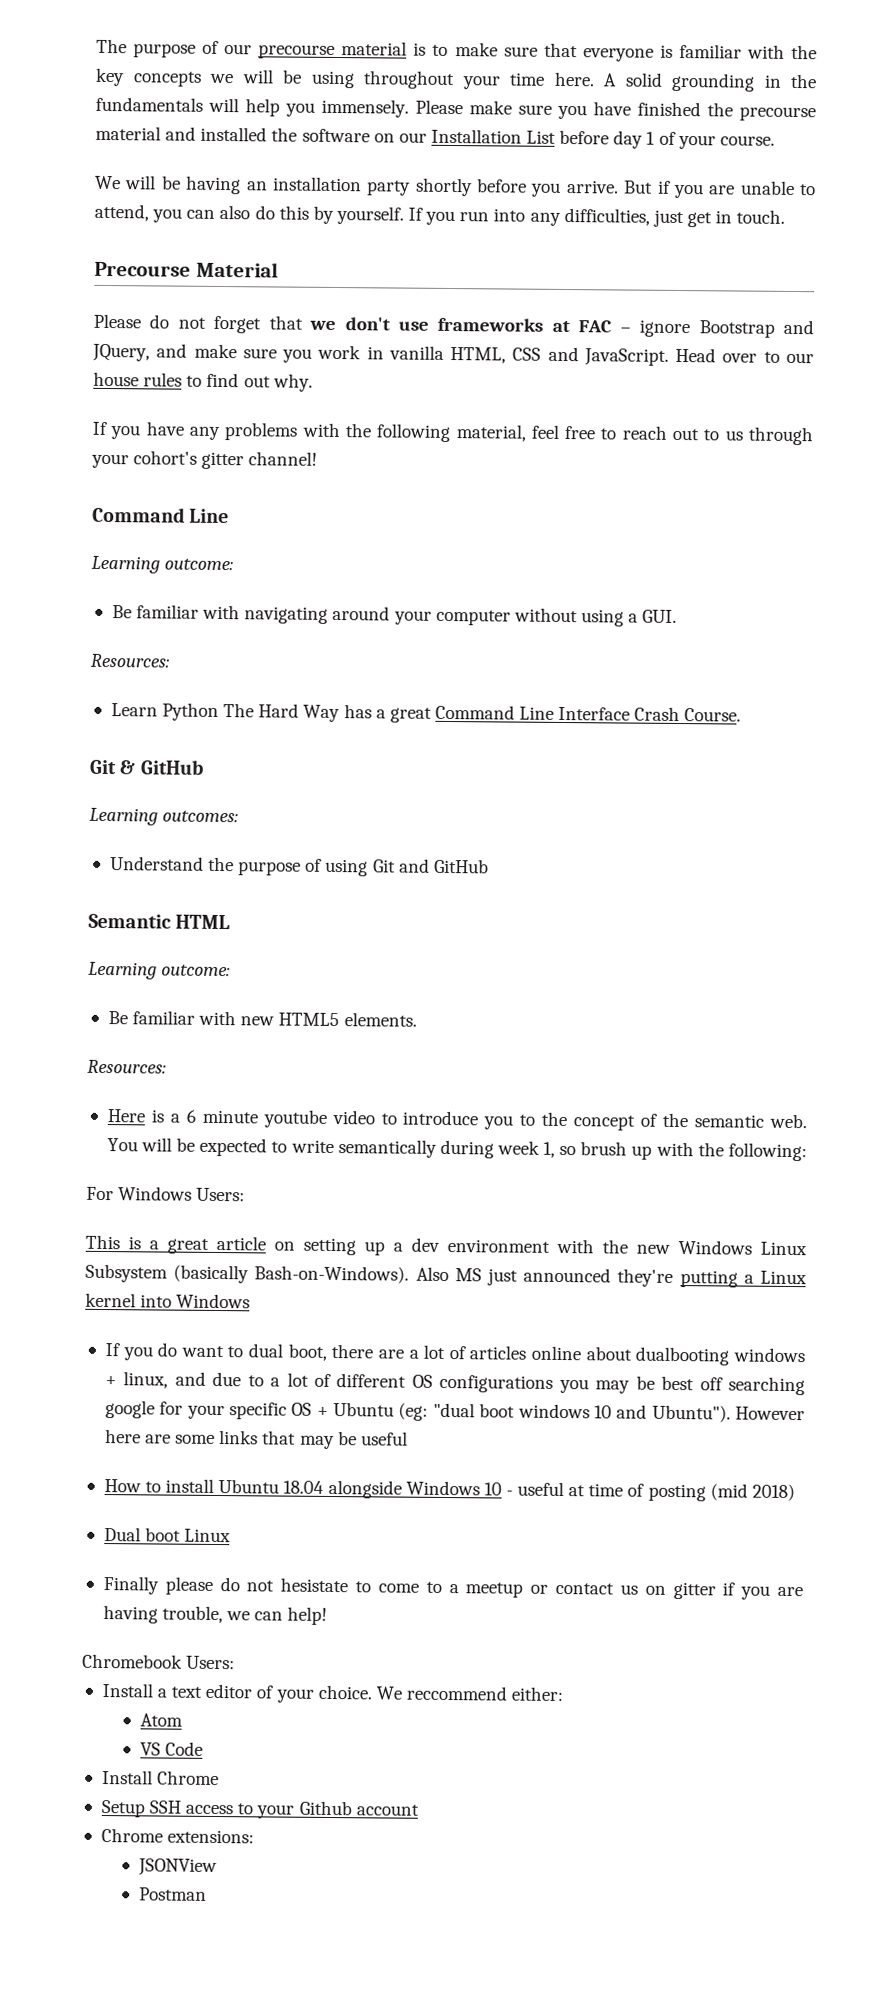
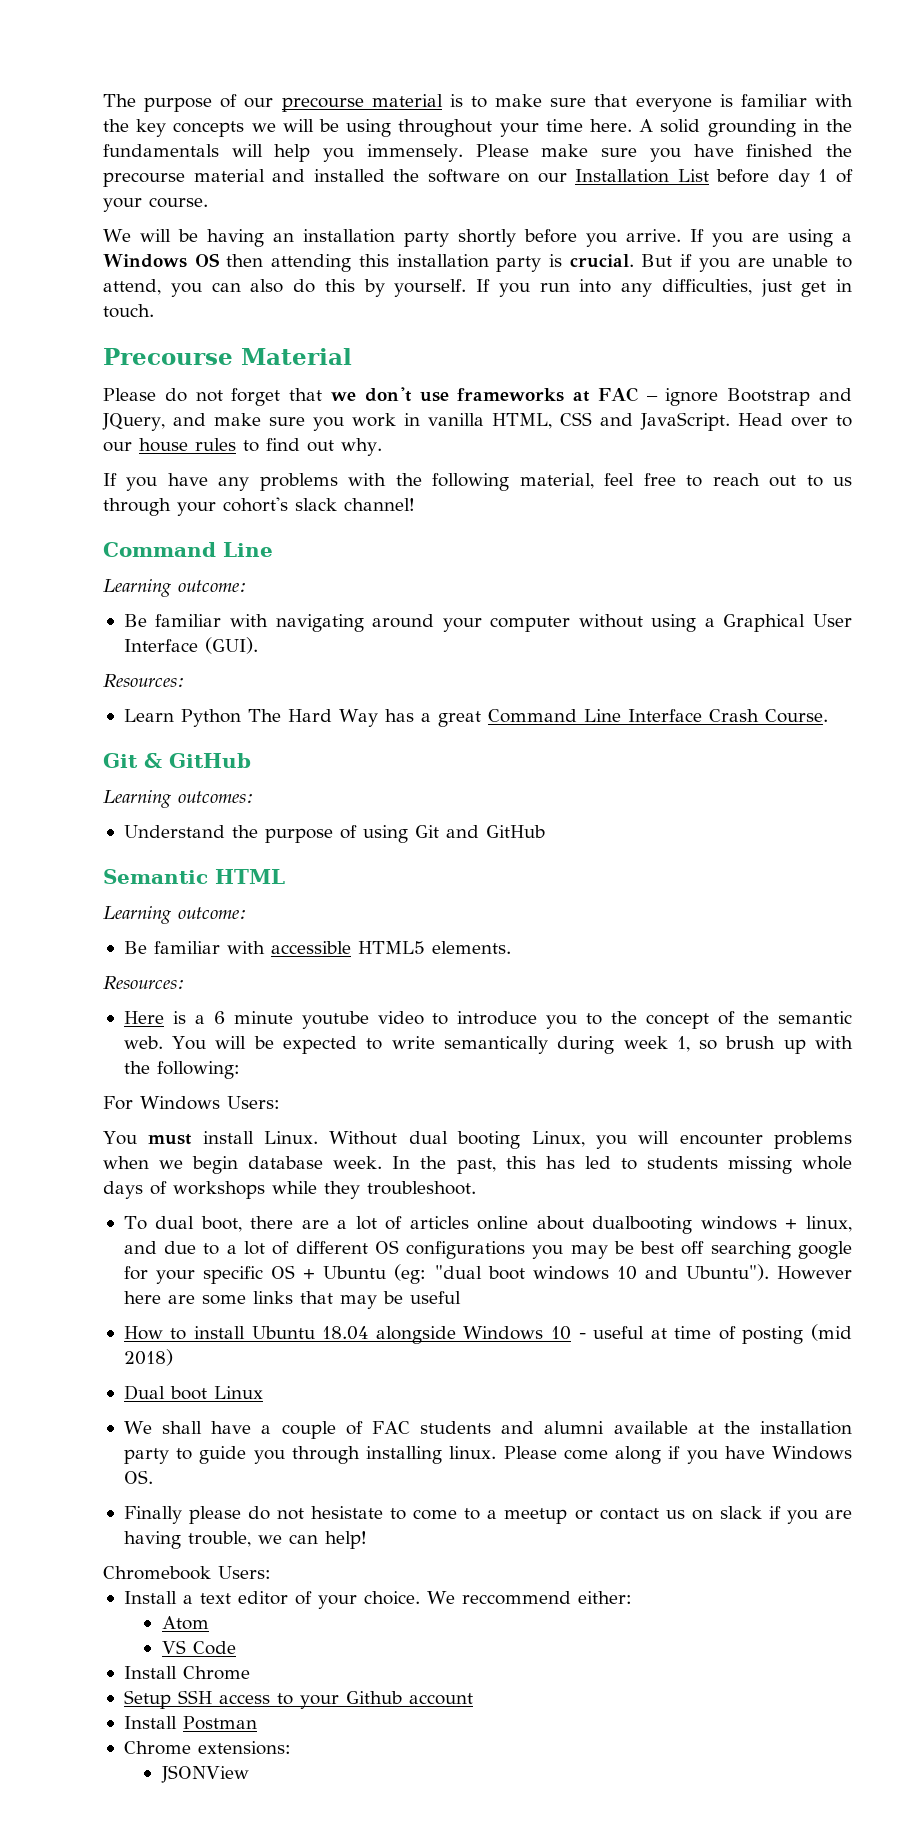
(619, 186) none -> [689,229,852,247] [103,253,634,272] If you are using a Windows OS then attending this installation party is crucial.
[201,451,245,470] gitter -> [295,498,337,511] slack
[642,609,678,623] GUI. -> [723,614,852,632] [123,637,258,654] Graphical User Interface (GUI).
[240,1016,275,1026] new -> [270,941,351,954] accessible
[85,1234,807,1256] [85,1263,808,1288] [85,1292,251,1309] [104,1342,244,1361] This is a great article on setting up a dev environment with the new Windows Linux Subsystem (basically Bash-on-Windows). Also MS just announced they're putting a Linux kernel into Windows // If you do want to -> [103,1131,853,1149] [103,1156,852,1174] [103,1181,476,1199] [123,1216,147,1230] You must install Linux. Without dual booting Linux, you will encounter problems when we begin database week. In the past, this has led to students missing whole days of workshops while they troubleshoot. // To
(232, 1535) none -> [123,1421,852,1439] [123,1446,853,1464] [123,1470,153,1484] // We shall have a couple of FAC students and alumni available at the installation party to guide you through installing linux. Please come along if you have Windows OS.
[672,1581,716,1600] gitter -> [719,1506,762,1519] slack
(419, 1810) none -> [123,1716,257,1730] // Install Postman
[138,1887,207,1901] // Postman -> (249, 1774) none

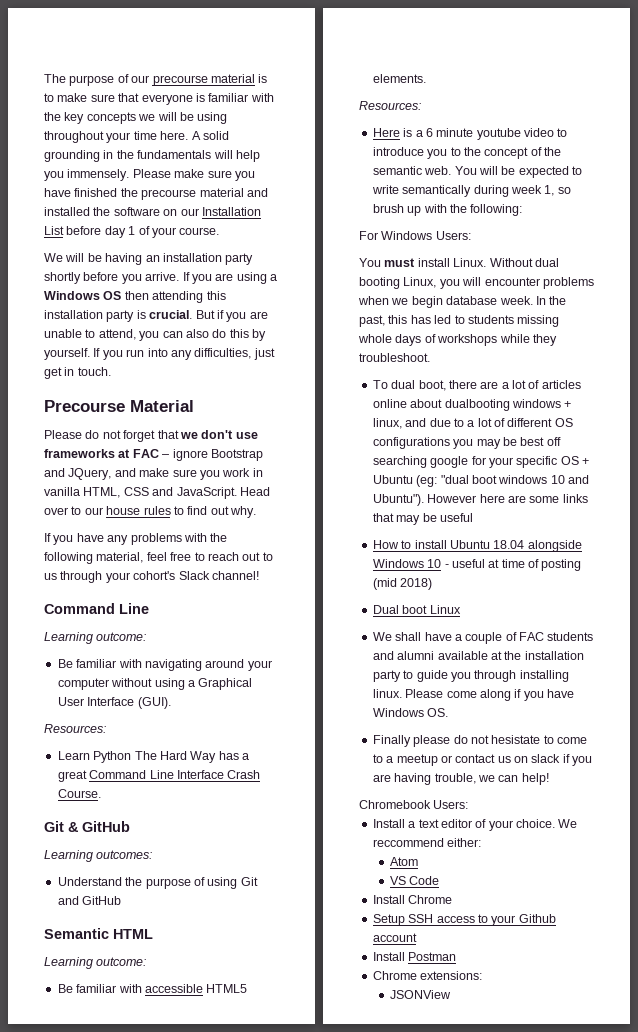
[295,498,337,511] slack -> [178,571,210,580] Slack

